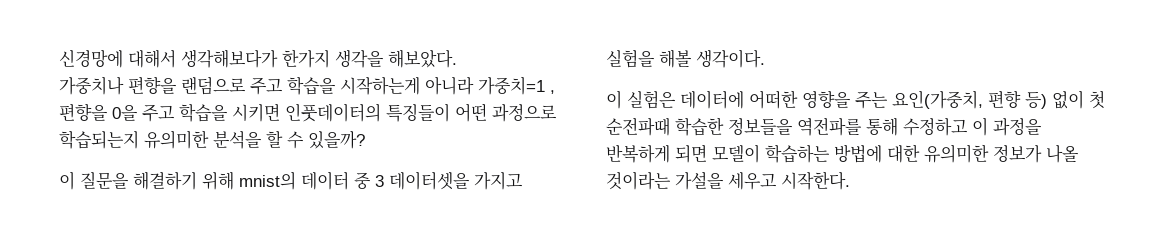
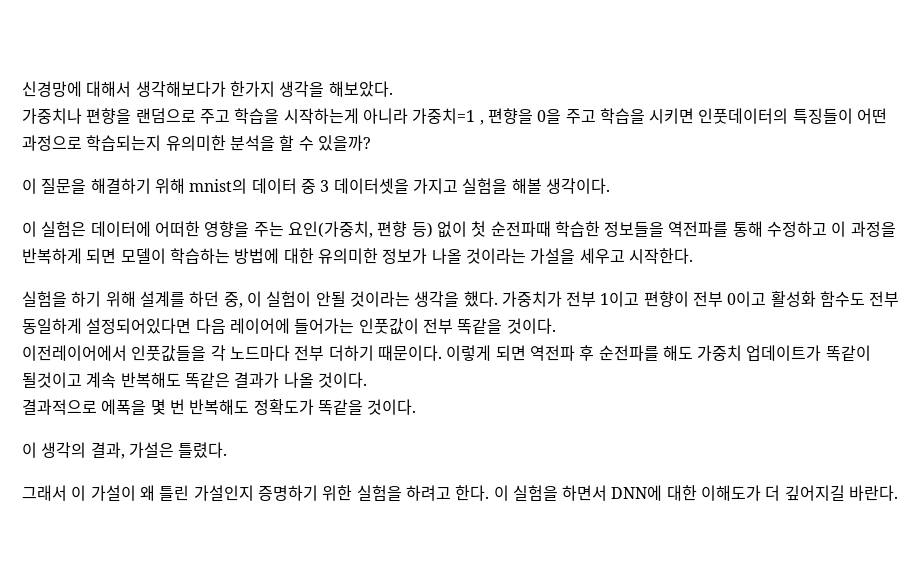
(850, 180) none -> [22,291,900,308] [22,318,556,335] [22,345,871,362] [22,372,367,388] [22,399,417,415] [22,442,228,459] [22,485,899,501] // 실험을 하기 위해 설계를 하던 중, 이 실험이 안될 것이라는 생각을 했다. 가중치가 전부 1이고 편향이 전부 0이고 활성화 함수도 전부 동일하게 설정되어있다면 다음 레이어에 들어가는 인풋값이 전부 똑같을 것이다. // 이전레이어에서 인풋값들을 각 노드마다 전부 더하기 때문이다. 이렇게 되면 역전파 후 순전파를 해도 가중치 업데이트가 똑같이 될것이고 계속 반복해도 똑같은 결과가 나올 것이다. // 결과적으로 에폭을 몇 번 반복해도 정확도가 똑같을 것이다. // 이 생각의 결과, 가설은 틀렸다. // 그래서 이 가설이 왜 틀린 가설인지 증명하기 위한 실험을 하려고 한다. 이 실험을 하면서 DNN에 대한 이해도가 더 깊어지길 바란다.

